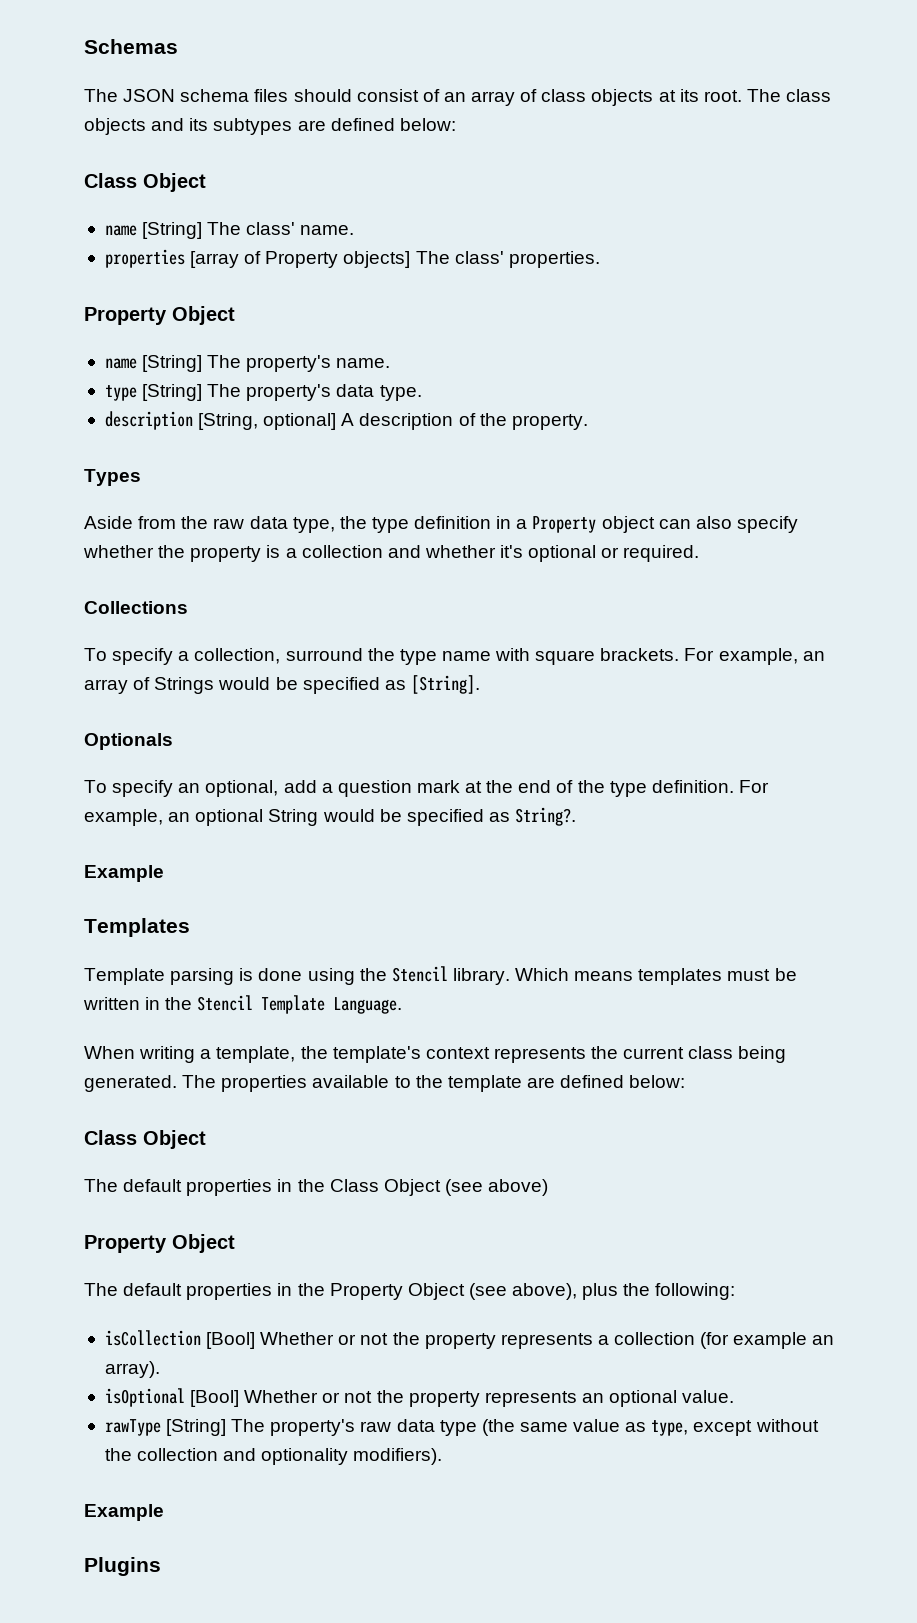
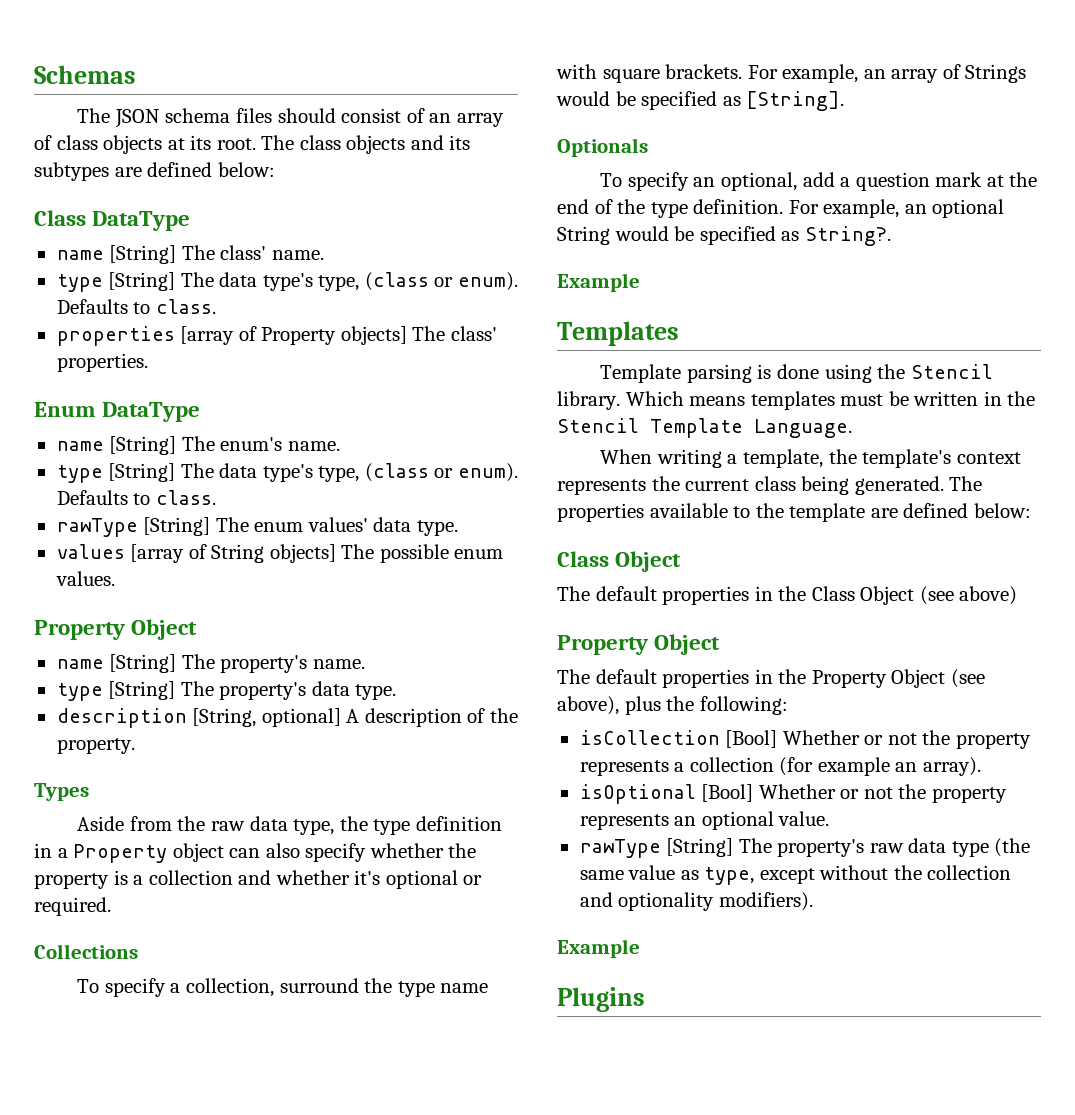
[143,173,206,192] Object -> [92,211,191,231] DataType
(355, 230) none -> [56,272,518,292] [56,299,216,314] // type [String] The data type's type, (class or enum). Defaults to class.
(600, 259) none -> [34,402,201,422] [56,436,340,455] [56,463,518,483] [56,490,216,505] [56,517,458,537] [56,544,504,563] [55,571,115,586] // Enum DataType // name [String] The enum's name. // type [String] The data type's type, (class or enum). Defaults to class. // rawType [String] The enum values' data type. // values [array of String objects] The possible enum values.

